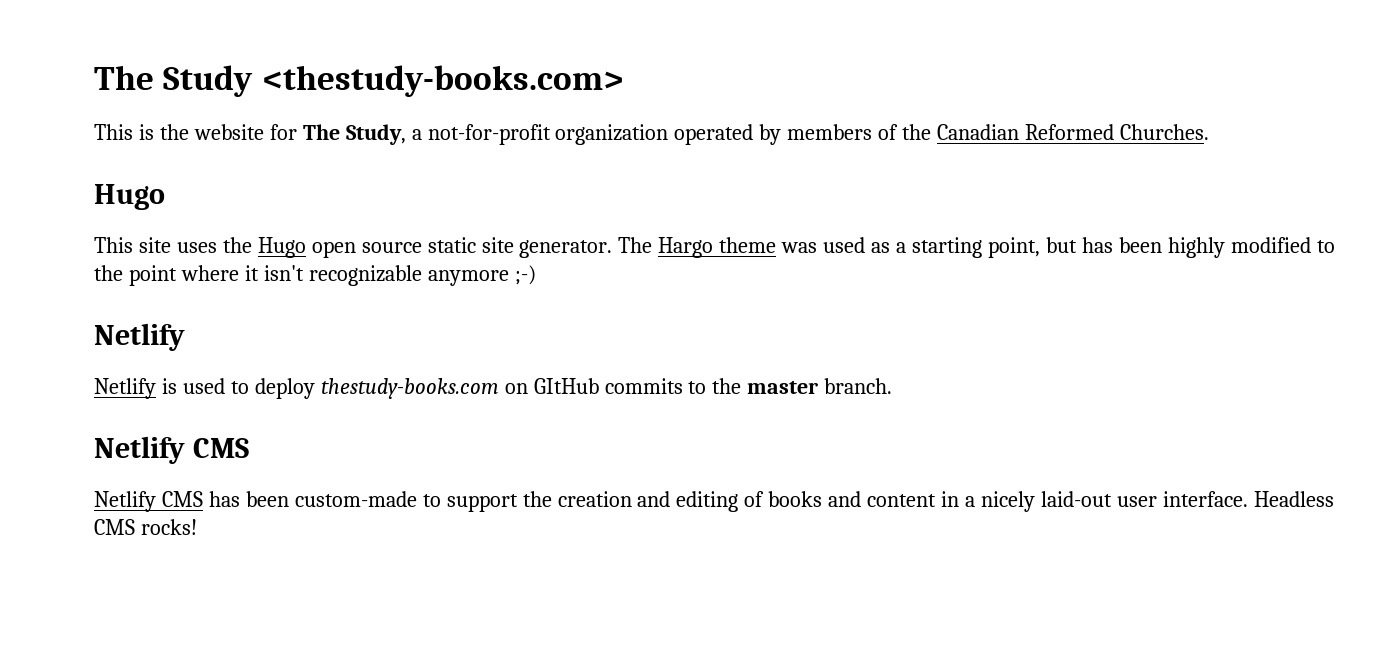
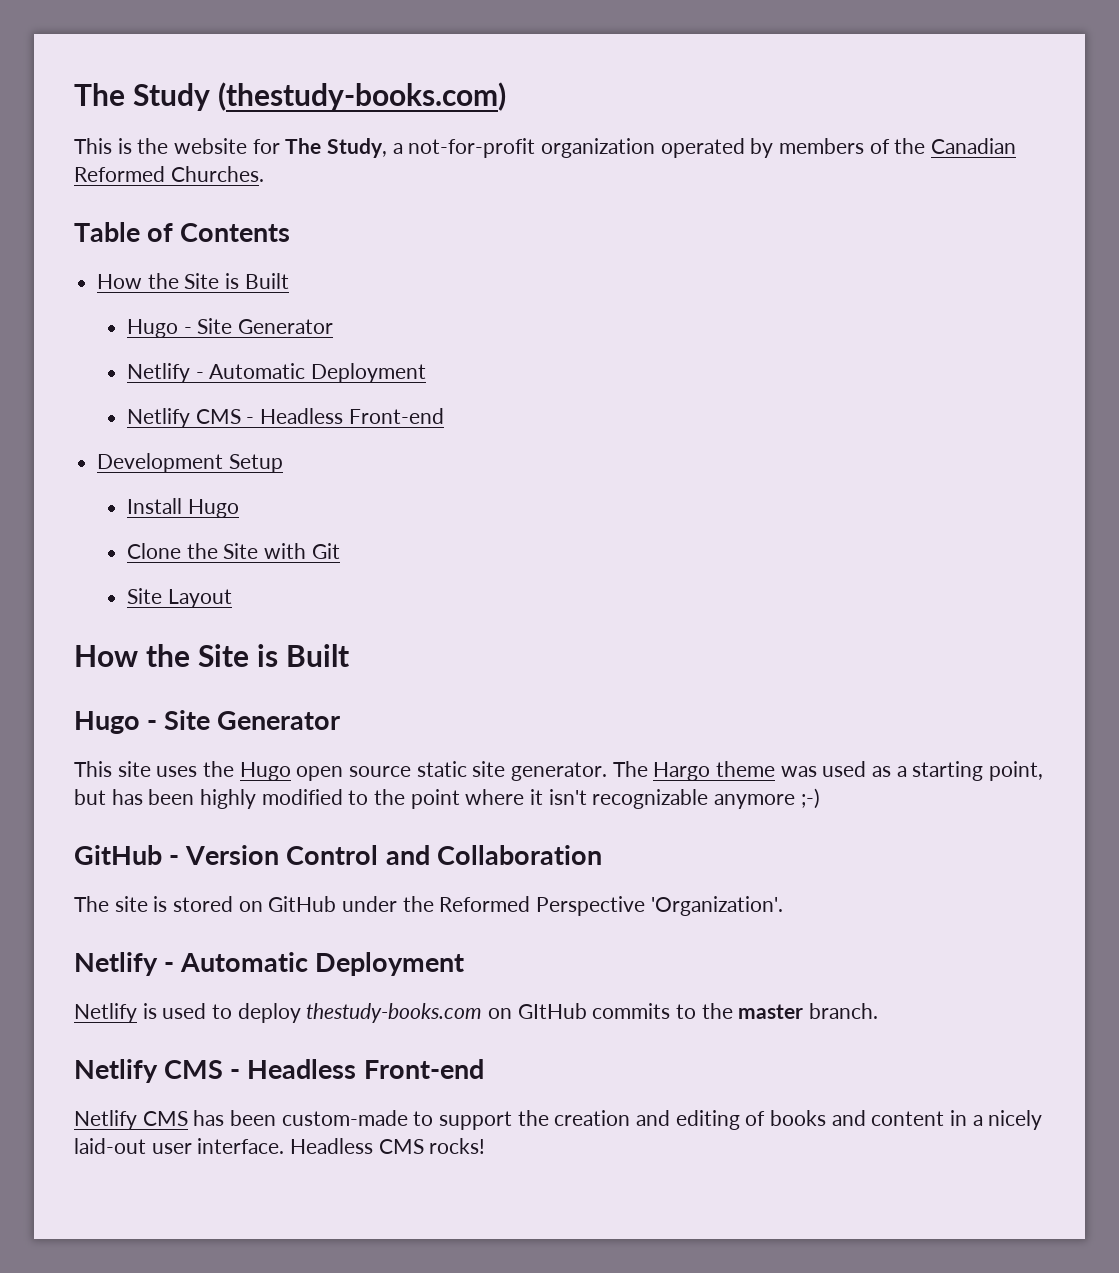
[261,65,624,97] <thestudy-books.com> -> [217,82,506,111] (thestudy-books.com)
[94,184,165,210] Hugo -> [74,222,291,242] [97,273,289,289] [127,318,334,338] [127,363,427,383] [127,408,444,428] [97,453,283,473] [127,498,239,518] [127,543,340,559] [127,588,232,608] [74,644,349,667] [74,710,341,734] Table of Contents // How the Site is Built // Hugo - Site Generator // Netlify - Automatic Deployment // Netlify CMS - Headless Front-end // Development Setup // Install Hugo // Clone the Site with Git // Site Layout // How the Site is Built // Hugo - Site Generator
[94,323,185,351] Netlify -> [74,845,602,865] [74,896,783,916] [74,952,465,976] GitHub - Version Control and Collaboration // The site is stored on GitHub under the Reformed Perspective 'Organization'. // Netlify - Automatic Deployment
(249, 448) none -> [230,1059,484,1079] - Headless Front-end

